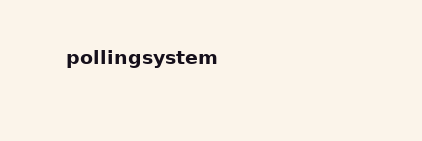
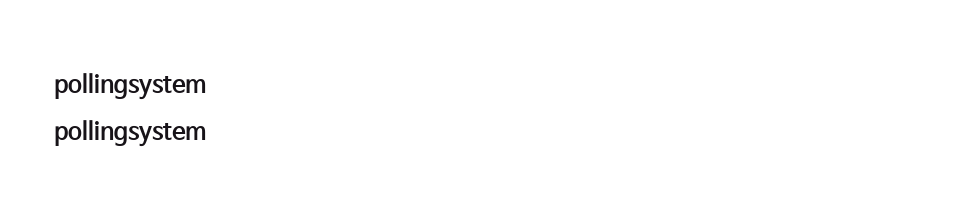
[66,50,218,68] pollingsystem -> [54,73,206,100] [54,120,206,147] pollingsystem // pollingsystem

